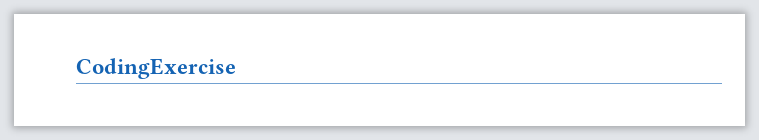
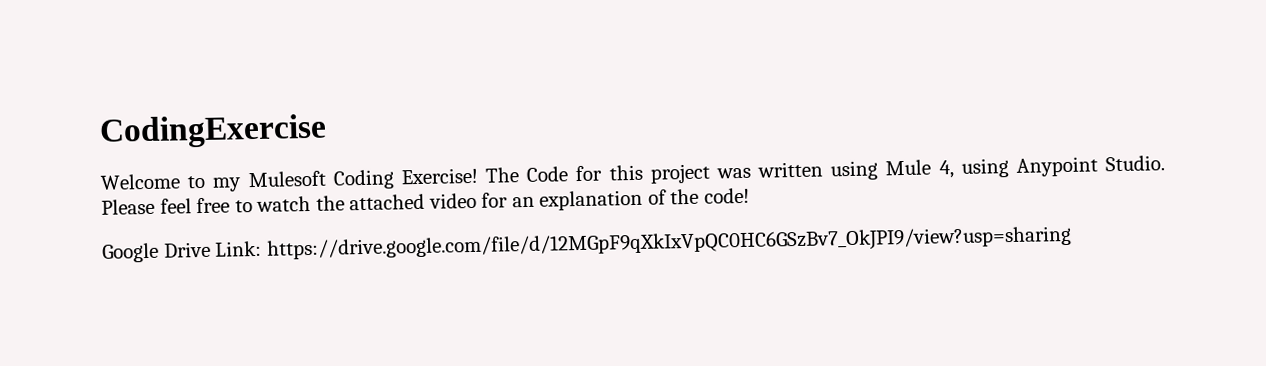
(236, 68) none -> [100,155,1165,192] [101,187,750,215] [102,225,1072,263] // Welcome to my Mulesoft Coding Exercise! The Code for this project was written using Mule 4, using Anypoint Studio. Please feel free to watch the attached video for an explanation of the code! // Google Drive Link: https://drive.google.com/file/d/12MGpF9qXkIxVpQC0HC6GSzBv7_OkJPI9/view?usp=sharing

